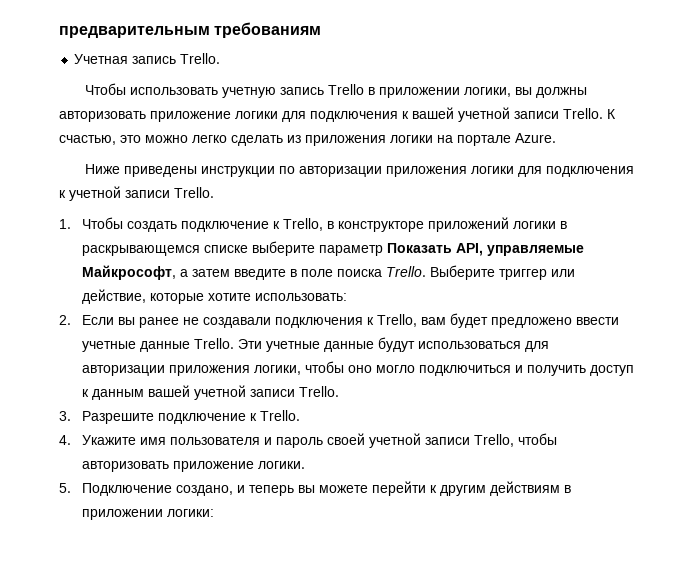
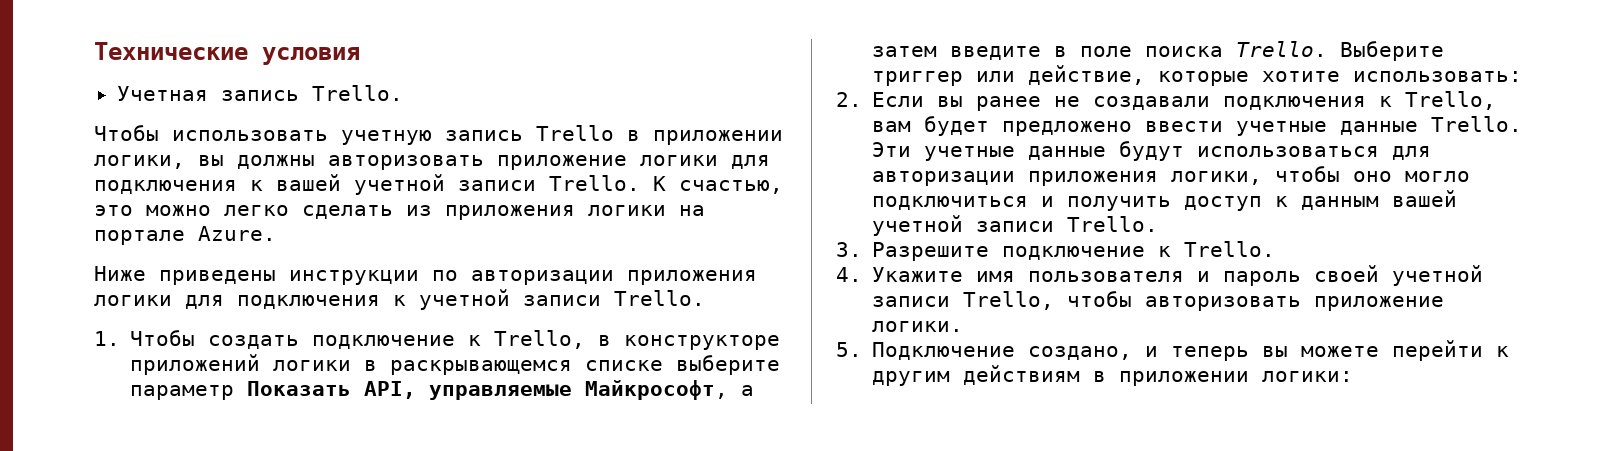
[59,22,322,38] предварительным требованиям -> [94,42,360,65] Технические условия

